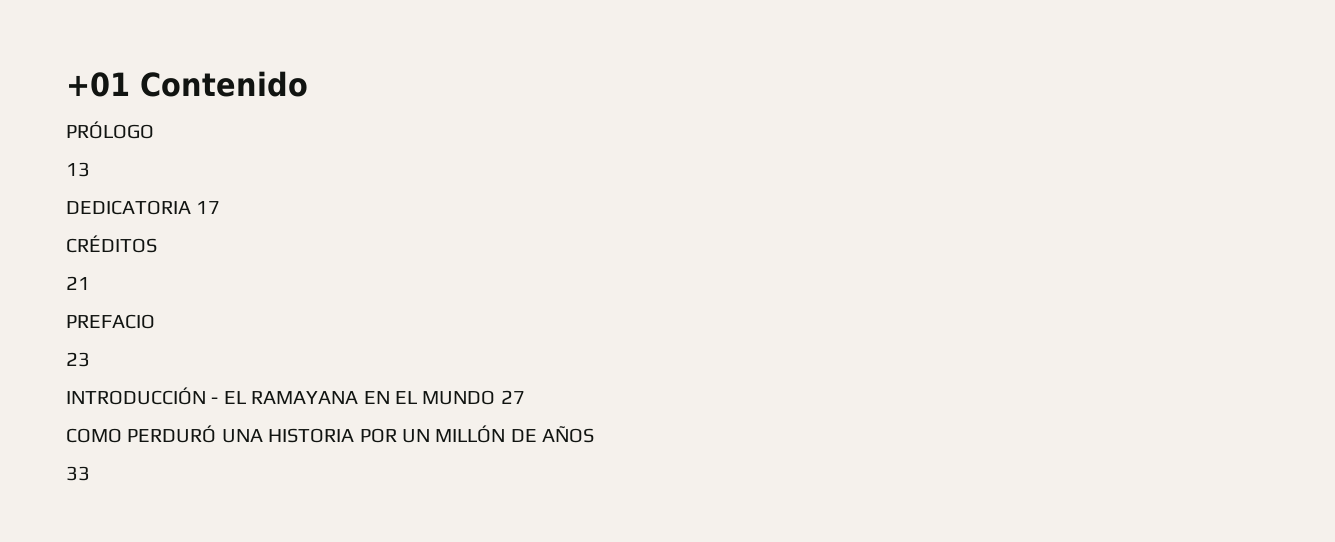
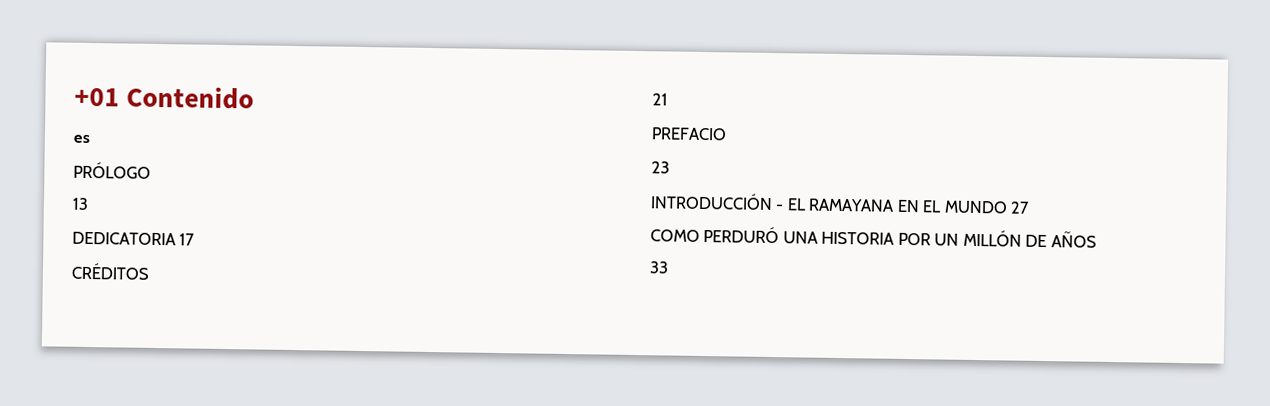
(308, 84) none -> [73,134,90,144] // es

